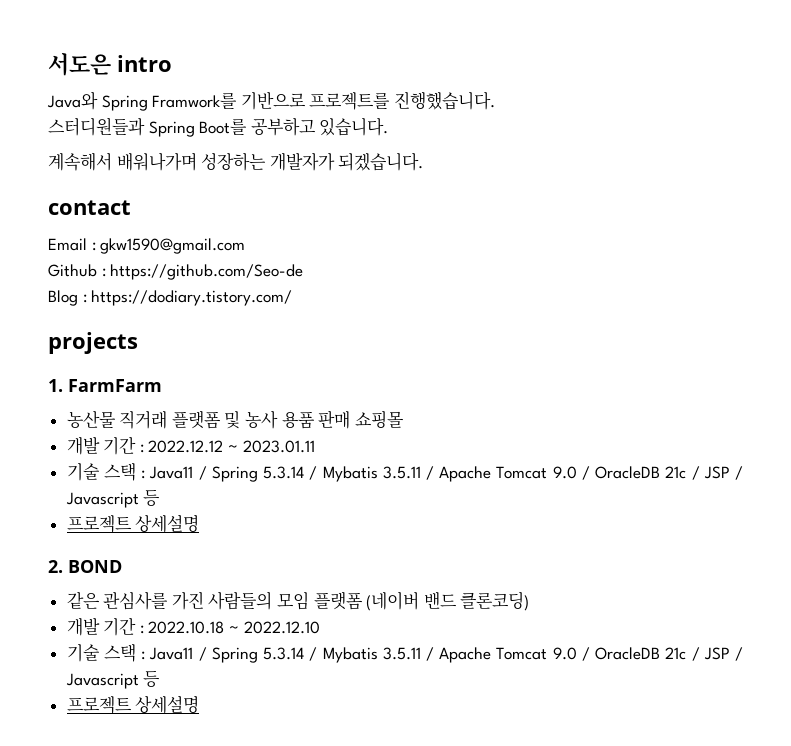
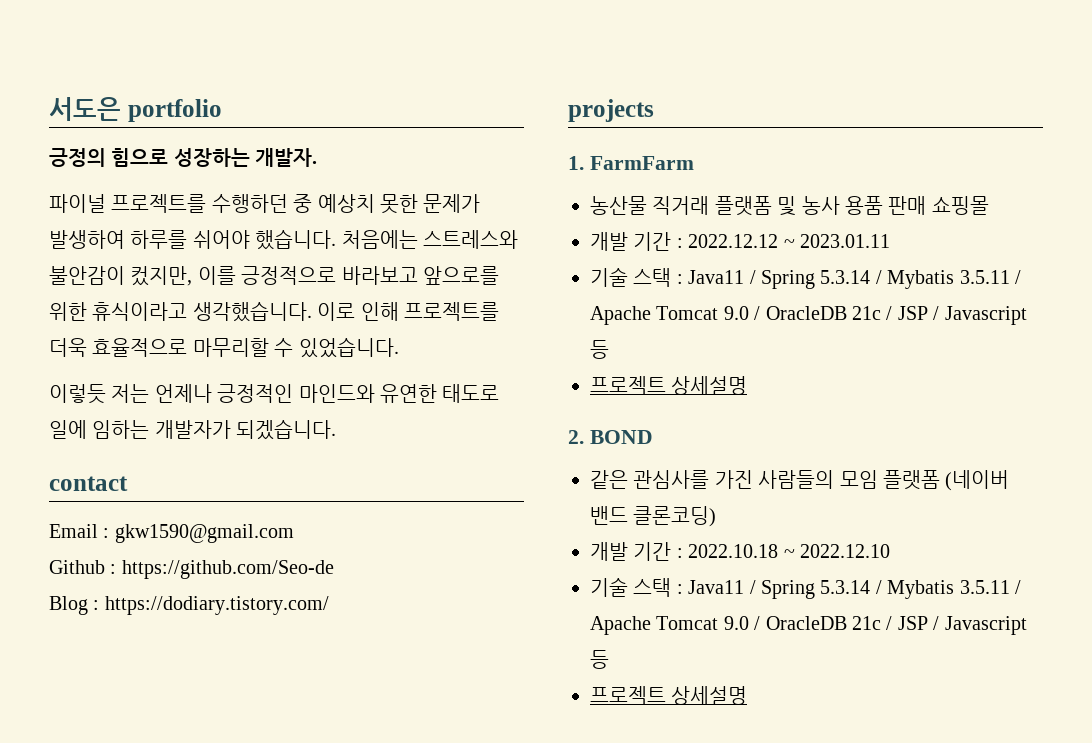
[117,55,172,72] [47,91,495,111] [48,117,389,137] [48,152,267,171] intro // Java와 Spring Framwork를 기반으로 프로젝트를 진행했습니다. // 스터디원들과 Spring Boot를 공부하고 있습니다. // 계속해서 배워나가며 성장하는 -> [127,99,222,122] [49,148,318,167] [49,194,481,214] [49,229,518,250] [49,266,499,286] [49,301,499,322] [49,337,399,358] [49,384,500,404] [49,420,150,439] portfolio // 긍정의 힘으로 성장하는 개발자. // 파이널 프로젝트를 수행하던 중 예상치 못한 문제가 발생하여 하루를 쉬어야 했습니다. 처음에는 스트레스와 불안감이 컸지만, 이를 긍정적으로 바라보고 앞으로를 위한 휴식이라고 생각했습니다. 이로 인해 프로젝트를 더욱 효율적으로 마무리할 수 있었습니다. // 이렇듯 저는 언제나 긍정적인 마인드와 유연한 태도로 일에 임하는

